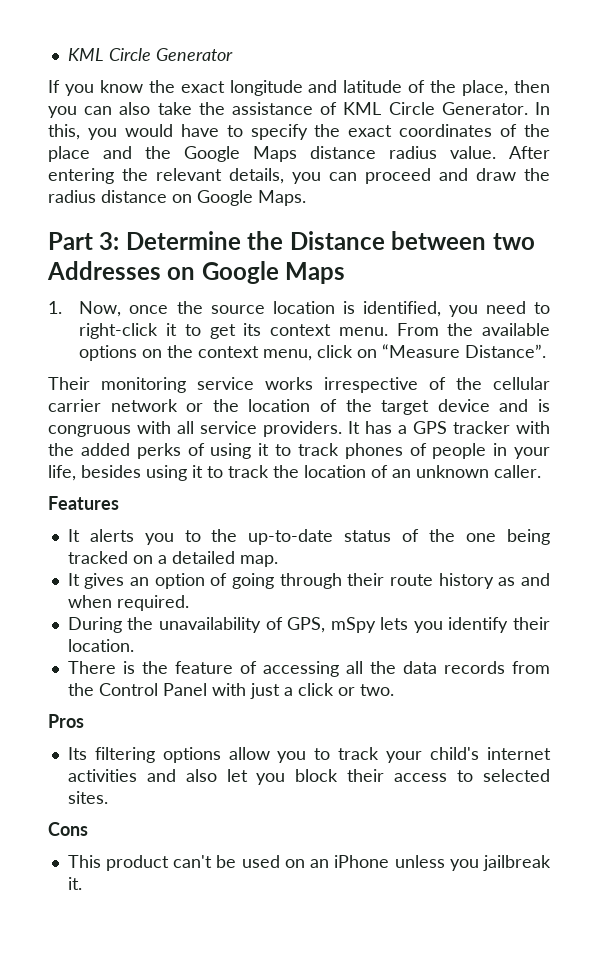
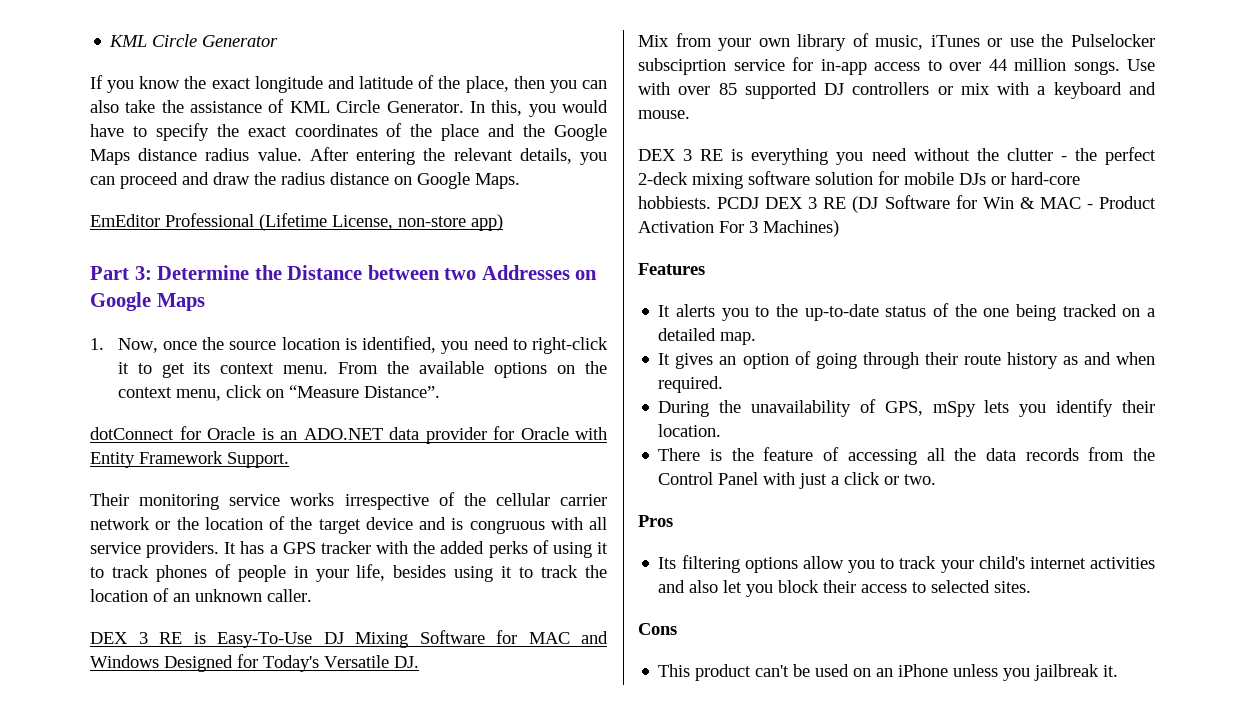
(306, 198) none -> [90,213,503,231] // EmEditor Professional (Lifetime License, non-store app)
(547, 351) none -> [90,426,607,444] [90,451,289,468] // dotConnect for Oracle is an ADO.NET data provider for Oracle with Entity Framework Support.
(541, 471) none -> [90,630,608,648] [90,654,419,672] [638,33,1155,51] [638,57,1155,75] [638,82,1156,99] [638,110,690,119] [638,147,1156,165] [638,171,1080,189] [638,195,1156,213] [638,220,839,237] // DEX 3 RE is Easy-To-Use DJ Mixing Software for MAC and Windows Designed for Today's Versatile DJ. // Mix from your own library of music, iTunes or use the Pulselocker subsciprtion service for in-app access to over 44 million songs. Use with over 85 supported DJ controllers or mix with a keyboard and mouse. // DEX 3 RE is everything you need without the clutter - the perfect 2-deck mixing software solution for mobile DJs or hard-core hobbiests. PCDJ DEX 3 RE (DJ Software for Win & MAC - Product Activation For 3 Machines)

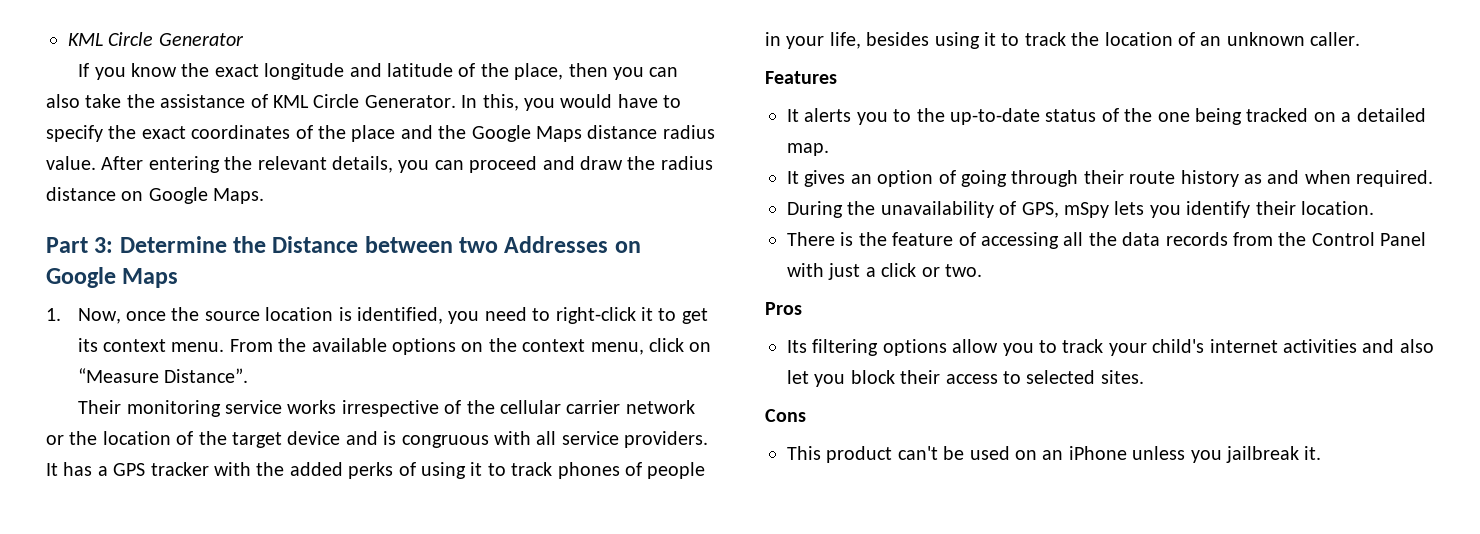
[90,213,503,231] // EmEditor Professional (Lifetime License, non-store app) -> (265, 196) none
[90,426,607,444] [90,451,289,468] // dotConnect for Oracle is an ADO.NET data provider for Oracle with Entity Framework Support. -> (248, 375) none
[90,630,608,648] [90,654,419,672] [638,33,1155,51] [638,57,1155,75] [638,82,1156,99] [638,110,690,119] [638,147,1156,165] [638,171,1080,189] [638,195,1156,213] [638,220,839,237] // DEX 3 RE is Easy-To-Use DJ Mixing Software for MAC and Windows Designed for Today's Versatile DJ. // Mix from your own library of music, iTunes or use the Pulselocker subsciprtion service for in-app access to over 44 million songs. Use with over 85 supported DJ controllers or mix with a keyboard and mouse. // DEX 3 RE is everything you need without the clutter - the perfect 2-deck mixing software solution for mobile DJs or hard-core hobbiests. PCDJ DEX 3 RE (DJ Software for Win & MAC - Product Activation For 3 Machines) -> (1361, 39) none

